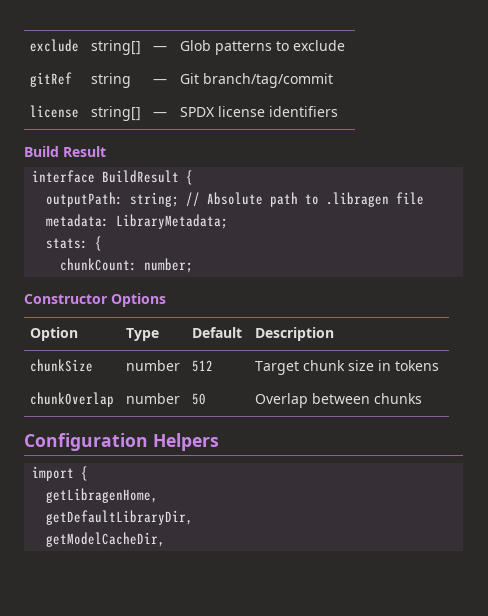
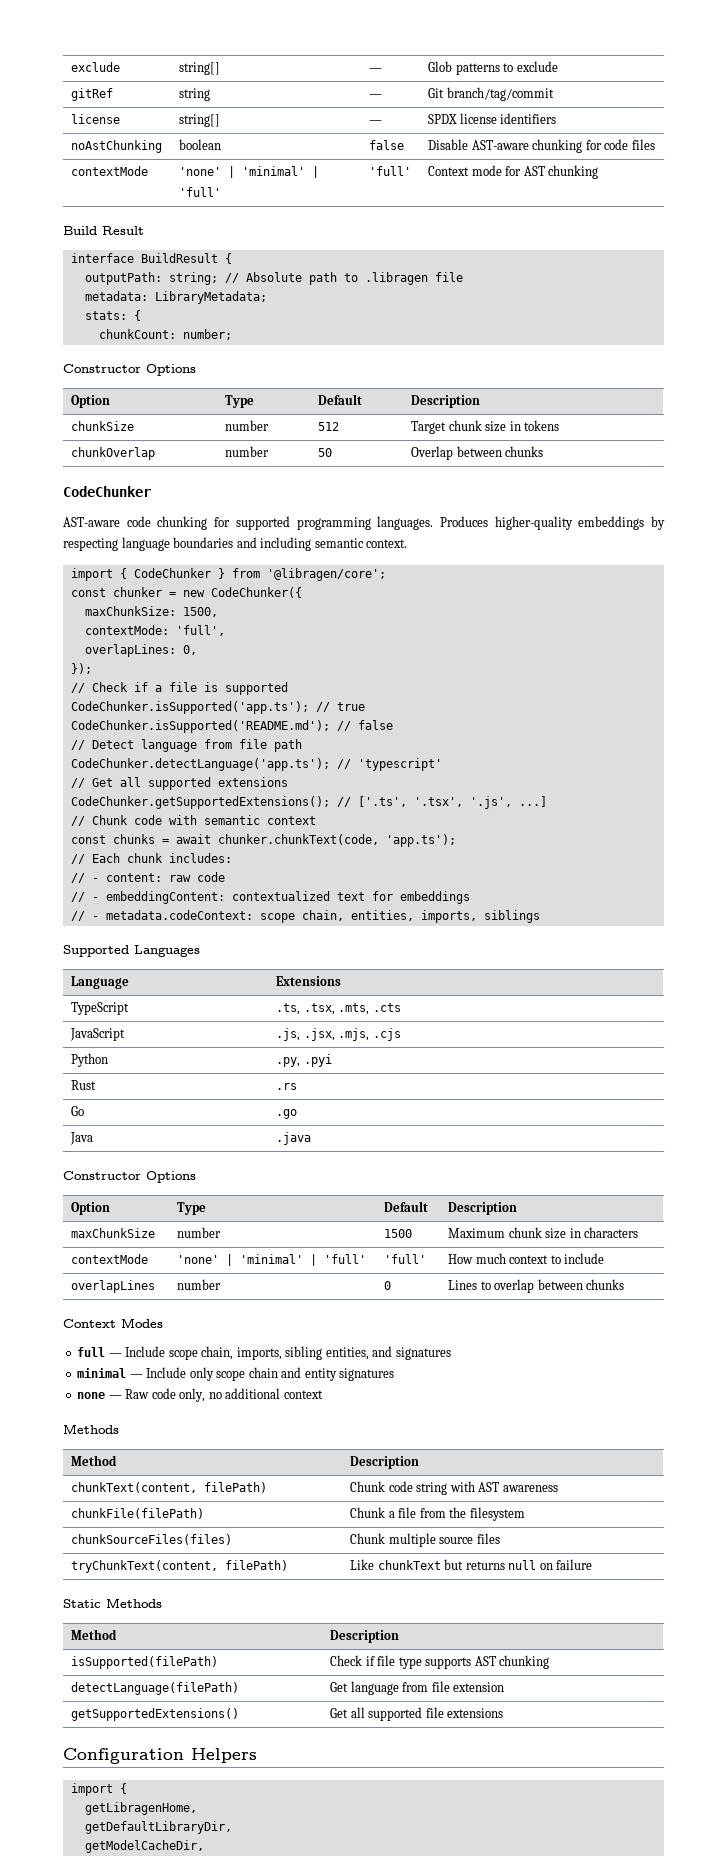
(338, 111) none -> [71,140,163,153] [179,139,222,150] [369,140,405,150] [428,139,655,153] [71,166,149,176] [179,166,320,178] [179,187,222,197] [369,166,412,176] [428,165,599,179] // noAstChunking | boolean | false | Disable AST-aware chunking for code files // contextMode | 'none' | 'minimal' | 'full' | 'full' | Context mode for AST chunking
(422, 398) none -> [63,486,151,497] [63,516,665,530] [63,537,408,551] [70,568,386,581] [70,587,302,598] [84,606,218,617] [84,625,225,636] [84,644,197,657] [70,663,92,674] [70,682,288,695] [70,701,365,714] [70,720,393,733] [70,739,302,752] [70,758,442,771] [70,777,288,790] [70,796,547,809] [70,815,316,826] [70,834,456,847] [70,853,232,864] [70,872,225,883] [70,891,470,904] [70,910,540,923] [63,945,200,957] [71,976,130,989] [276,976,342,986] [71,1002,130,1015] [276,1003,401,1015] [70,1028,126,1041] [276,1028,401,1041] [71,1053,109,1067] [276,1054,332,1067] [71,1080,97,1090] [276,1083,298,1090] [71,1106,85,1116] [276,1109,298,1119] [70,1132,94,1145] [276,1132,312,1145] [63,1171,196,1183] [71,1202,111,1215] [177,1202,207,1215] [384,1201,429,1212] [448,1202,518,1215] [71,1228,156,1238] [177,1227,222,1238] [384,1229,413,1238] [448,1227,639,1239] [71,1254,149,1264] [177,1254,367,1266] [384,1254,427,1264] [448,1253,605,1264] [71,1280,156,1293] [177,1279,222,1290] [384,1281,392,1290] [448,1279,625,1293] [63,1318,163,1328] [77,1346,451,1360] [77,1367,395,1381] [77,1388,323,1402] [63,1424,119,1434] [71,1455,118,1466] [350,1456,420,1469] [71,1482,268,1493] [350,1481,558,1495] [71,1508,205,1519] [350,1507,525,1521] [71,1534,233,1545] [350,1533,500,1547] [71,1560,289,1573] [350,1559,593,1570] [63,1598,162,1608] [71,1629,118,1640] [330,1630,400,1643] [71,1656,219,1669] [330,1655,550,1669] [71,1682,240,1695] [330,1681,505,1695] [71,1708,240,1721] [330,1707,504,1721] // CodeChunker // AST-aware code chunking for supported programming languages. Produces higher-quality embeddings by respecting language boundaries and including semantic context. // import { CodeChunker } from '@libragen/core'; // const chunker = new CodeChunker({ // maxChunkSize: 1500, // contextMode: 'full', // overlapLines: 0, // }); // // Check if a file is supported // CodeChunker.isSupported('app.ts'); // true // CodeChunker.isSupported('README.md'); // false // // Detect language from file path // CodeChunker.detectLanguage('app.ts'); // 'typescript' // // Get all supported extensions // CodeChunker.getSupportedExtensions(); // ['.ts', '.tsx', '.js', ...] // // Chunk code with semantic context // const chunks = await chunker.chunkText(code, 'app.ts'); // // Each chunk includes: // // - content: raw code // // - embeddingContent: contextualized text for embeddings // // - metadata.codeContext: scope chain, entities, imports, siblings // Supported Languages // Language | Extensions // TypeScript | .ts, .tsx, .mts, .cts // JavaScript | .js, .jsx, .mjs, .cjs // Python | .py, .pyi // Rust | .rs // Go | .go // Java | .java // Constructor Options // Option | Type | Default | Description // maxChunkSize | number | 1500 | Maximum chunk size in characters // contextMode | 'none' | 'minimal' | 'full' | 'full' | How much context to include // overlapLines | number | 0 | Lines to overlap between chunks // Context Modes // full — Include scope chain, imports, sibling entities, and signatures // minimal — Include only scope chain and entity signatures // none — Raw code only, no additional context // Methods // Method | Description // chunkText(content, filePath) | Chunk code string with AST awareness // chunkFile(filePath) | Chunk a file from the filesystem // chunkSourceFiles(files) | Chunk multiple source files // tryChunkText(content, filePath) | Like chunkText but returns null on failure // Static Methods // Method | Description // isSupported(filePath) | Check if file type supports AST chunking // detectLanguage(filePath) | Get language from file extension // getSupportedExtensions() | Get all supported file extensions

